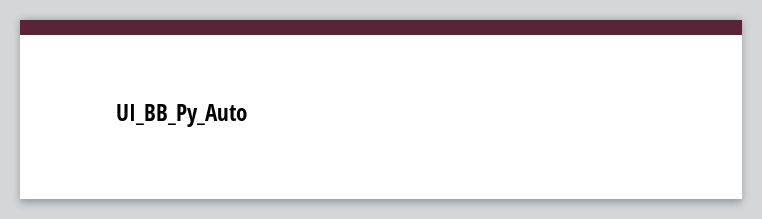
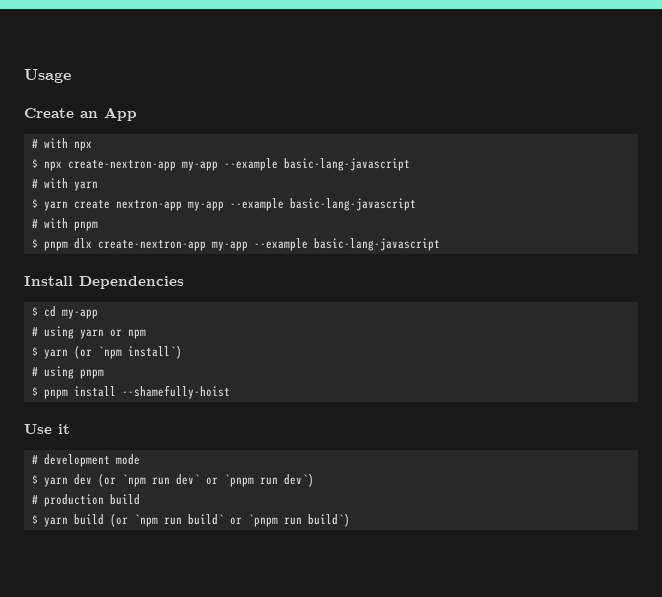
[116,104,247,127] UI_BB_Py_Auto -> [24,69,71,83] [24,107,137,121] [32,138,93,151] [32,158,411,171] [32,178,99,191] [32,198,417,211] [32,218,99,231] [32,238,441,251] [24,276,184,289] [32,306,99,319] [32,326,147,339] [32,345,183,359] [32,366,105,379] [32,385,231,399] [24,424,70,434] [32,454,141,467] [32,473,315,487] [32,494,141,507] [32,513,351,527] Usage // Create an App // # with npx // $ npx create-nextron-app my-app --example basic-lang-javascript // # with yarn // $ yarn create nextron-app my-app --example basic-lang-javascript // # with pnpm // $ pnpm dlx create-nextron-app my-app --example basic-lang-javascript // Install Dependencies // $ cd my-app // # using yarn or npm // $ yarn (or `npm install`) // # using pnpm // $ pnpm install --shamefully-hoist // Use it // # development mode // $ yarn dev (or `npm run dev` or `pnpm run dev`) // # production build // $ yarn build (or `npm run build` or `pnpm run build`)

